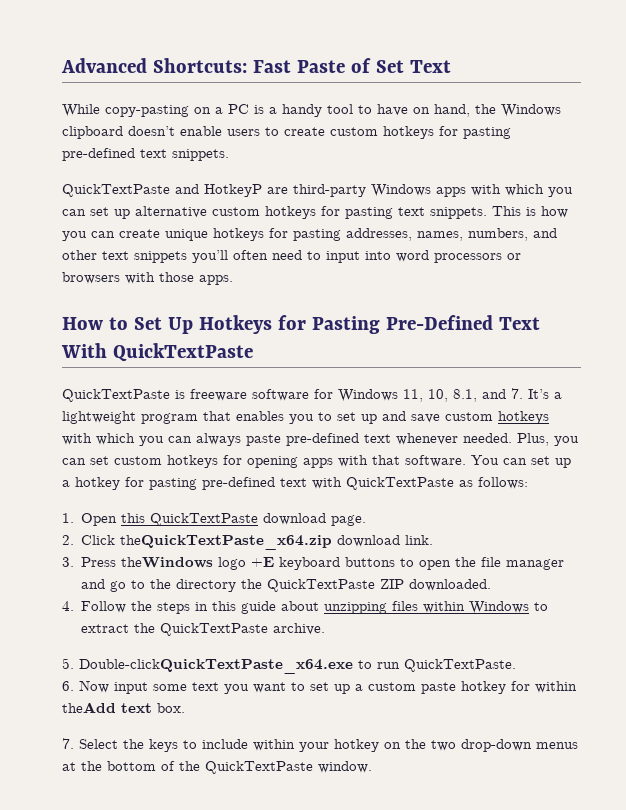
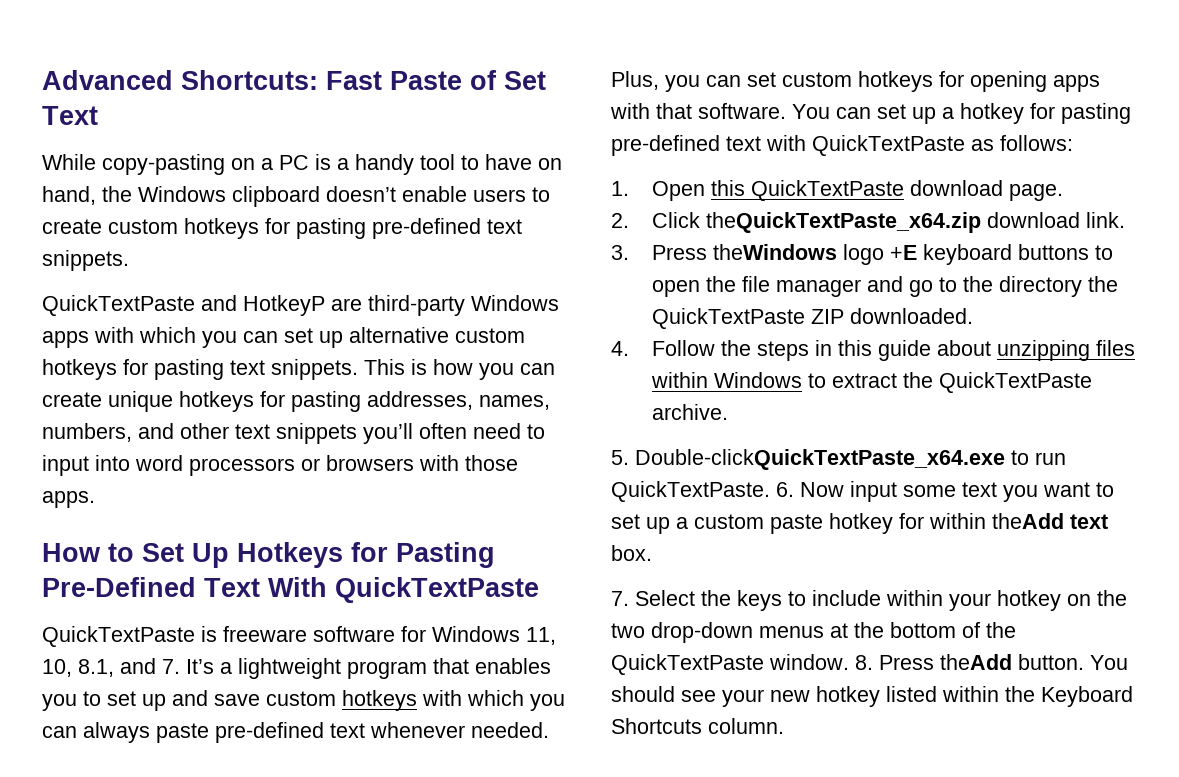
(516, 665) // -> (770, 491) none
(372, 767) none -> [855,654,1128,670] [611,686,1133,707] [611,718,784,734] 8. Press theAdd button. You should see your new hotkey listed within the Keyboard Shortcuts column.

